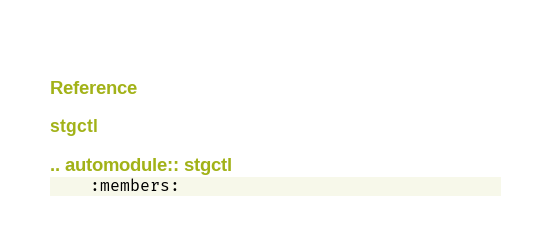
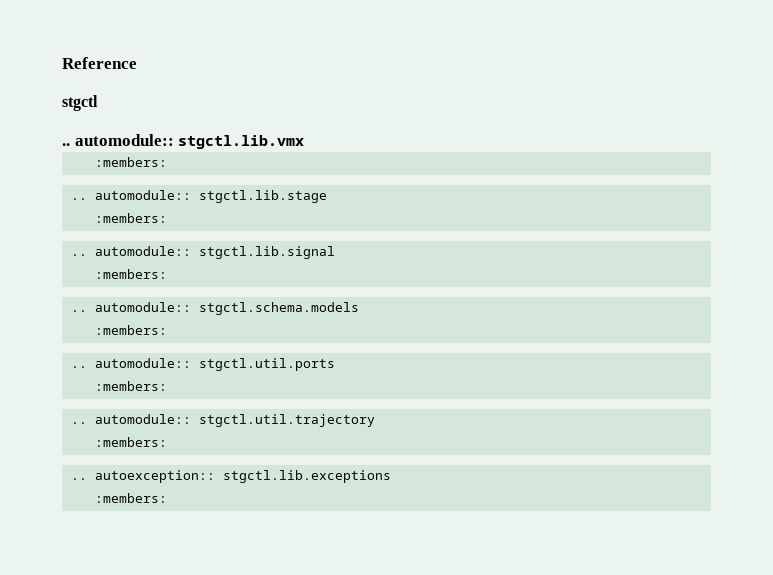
[184,158,232,175] [89,178,180,191] stgctl // :members: -> [178,135,305,149] [94,157,167,167] [70,190,327,203] [94,213,167,223] [70,246,335,259] [94,269,167,279] [70,302,359,315] [94,325,167,335] [70,358,335,371] [94,381,167,391] [70,414,375,427] [94,437,167,447] [70,470,391,483] [94,493,167,503] stgctl.lib.vmx // :members: // .. automodule:: stgctl.lib.stage // :members: // .. automodule:: stgctl.lib.signal // :members: // .. automodule:: stgctl.schema.models // :members: // .. automodule:: stgctl.util.ports // :members: // .. automodule:: stgctl.util.trajectory // :members: // .. autoexception:: stgctl.lib.exceptions // :members:

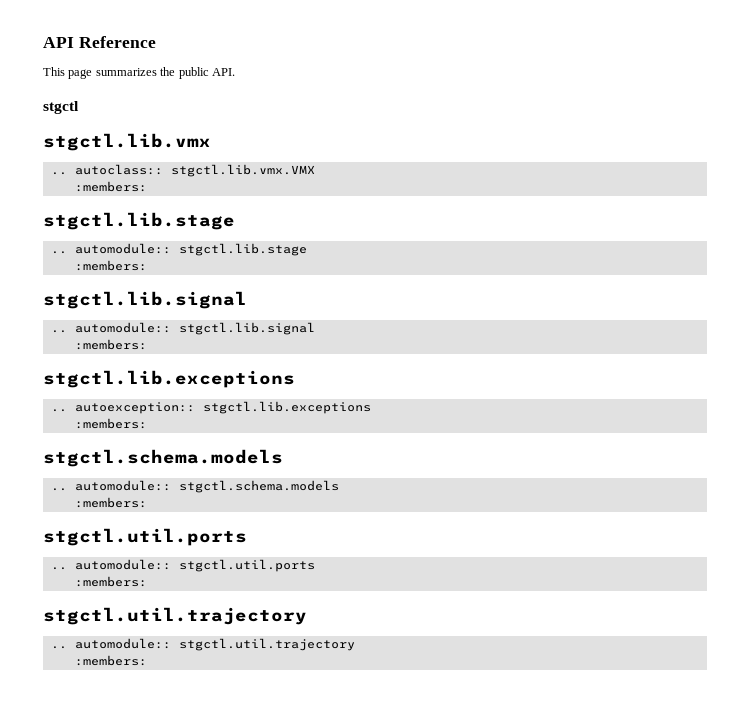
(62, 63) none -> [43,37,74,48] API
(137, 63) none -> [43,67,235,79] // This page summarizes the public API.
[62,134,174,146] .. automodule:: -> (79, 107) none
[94,157,167,167] // :members: -> [50,164,315,177] [74,181,147,192] [43,212,235,230] // .. autoclass:: stgctl.lib.vmx.VMX // :members: // stgctl.lib.stage
(167, 218) none -> [43,291,247,309] // stgctl.lib.signal
(167, 274) none -> [43,370,295,388] [50,401,371,414] [74,418,147,429] [43,449,283,467] // stgctl.lib.exceptions // .. autoexception:: stgctl.lib.exceptions // :members: // stgctl.schema.models
(167, 330) none -> [43,528,247,546] // stgctl.util.ports
(167, 386) none -> [43,607,307,625] // stgctl.util.trajectory
[70,470,391,483] [94,493,167,503] // .. autoexception:: stgctl.lib.exceptions // :members: -> (147, 660) none

